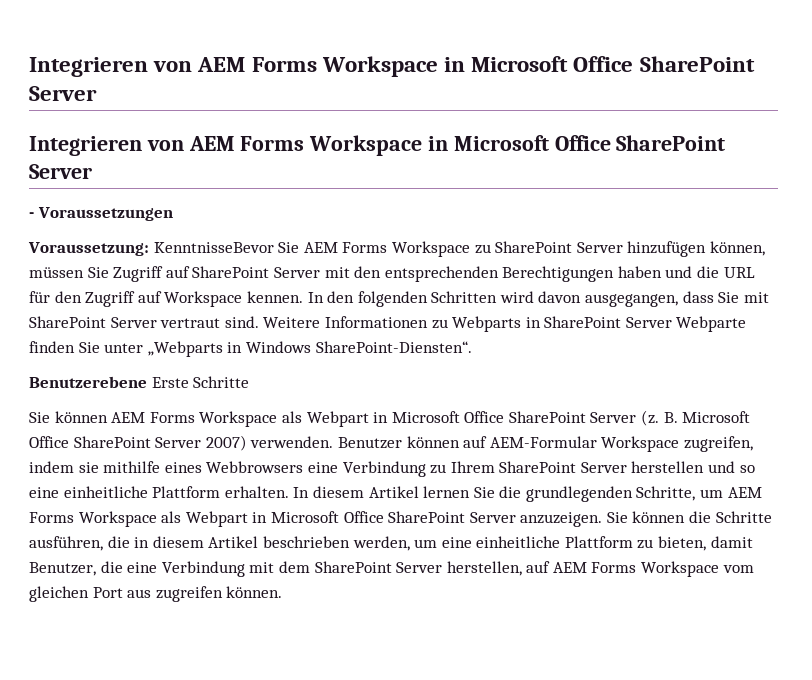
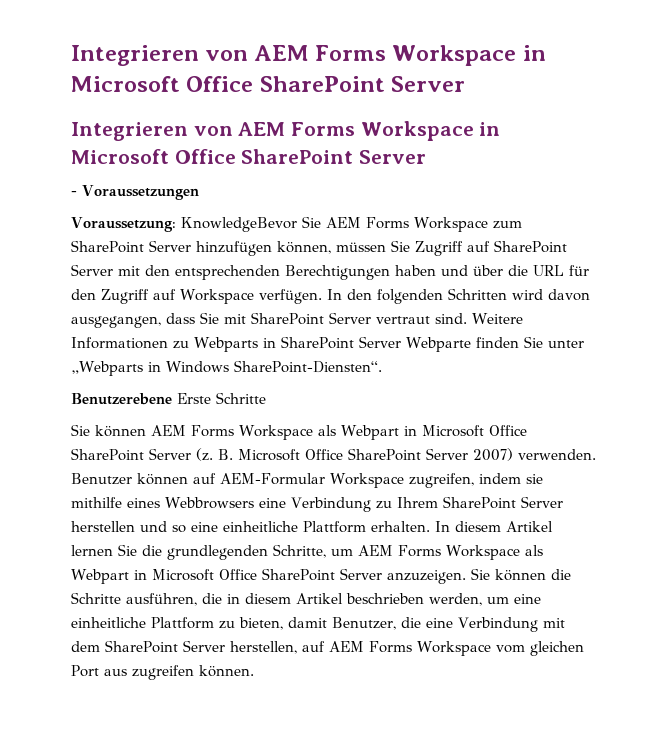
[153,242,274,253] KenntnisseBevor -> [180,217,297,232] KnowledgeBevor
[474,244,491,254] zu -> [492,221,522,229] zum
(693, 272) none -> [473,265,503,276] über
[246,291,303,303] kennen. -> [258,289,322,304] verfügen.

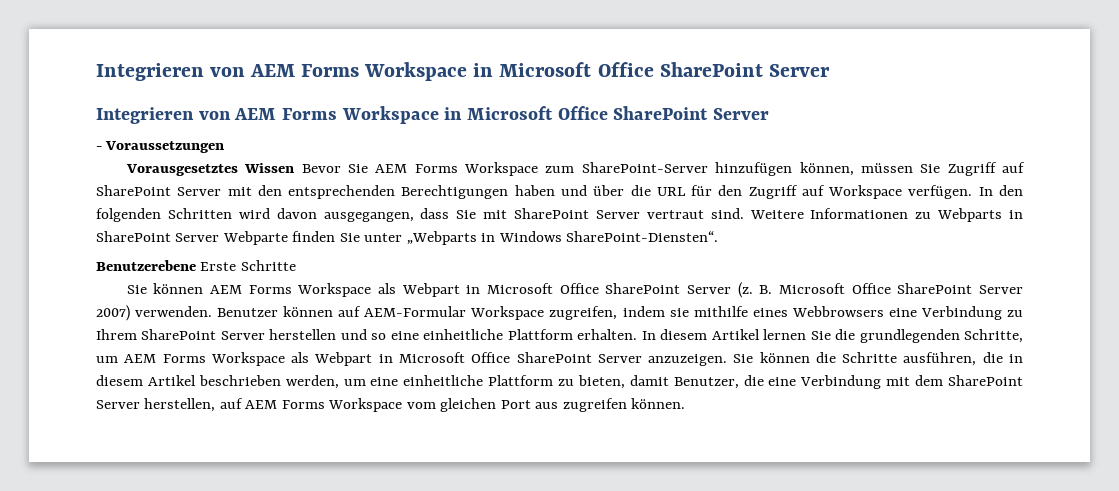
[71,217,297,232] Voraussetzung: KnowledgeBevor -> [125,163,341,176] Vorausgesetztes Wissen Bevor
[71,240,191,253] SharePoint Server -> [581,162,708,173] SharePoint-Server

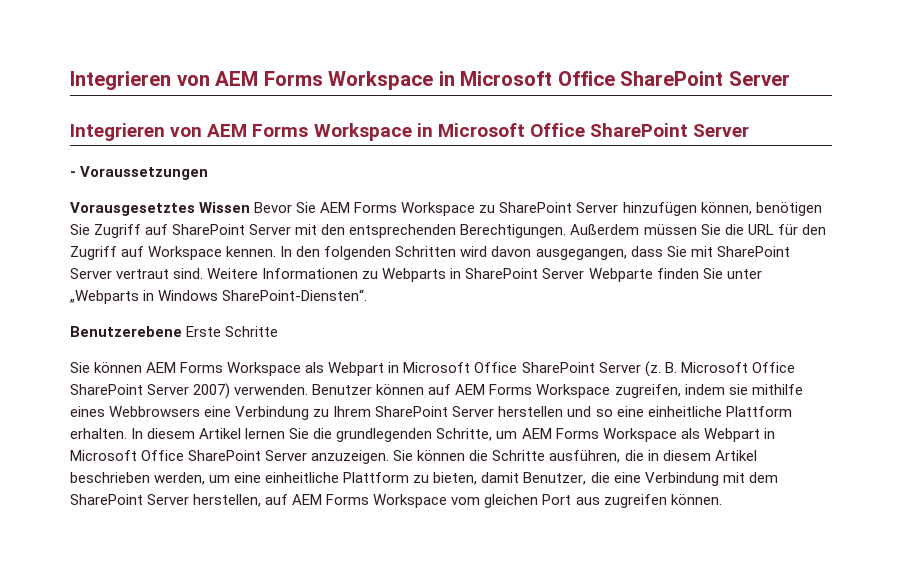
[545,162,708,173] zum SharePoint-Server -> [479,202,619,213] zu SharePoint Server
[860,163,913,173] müssen -> [755,202,822,216] benötigen
[401,185,625,199] Berechtigungen haben und über -> [460,224,721,238] Berechtigungen. Außerdem müssen Sie
[908,185,973,199] verfügen. -> [226,246,277,257] kennen.
[364,306,467,317] AEM-Formular -> [455,384,533,395] AEM Forms

